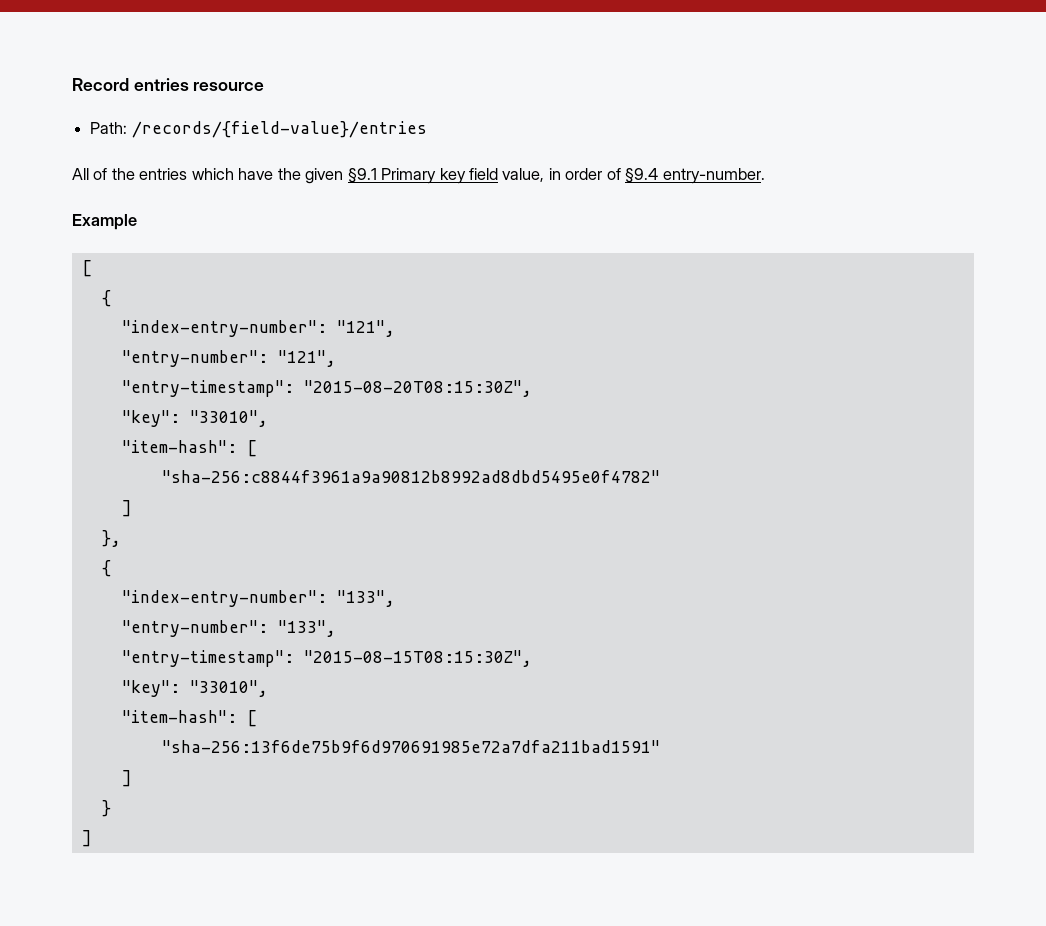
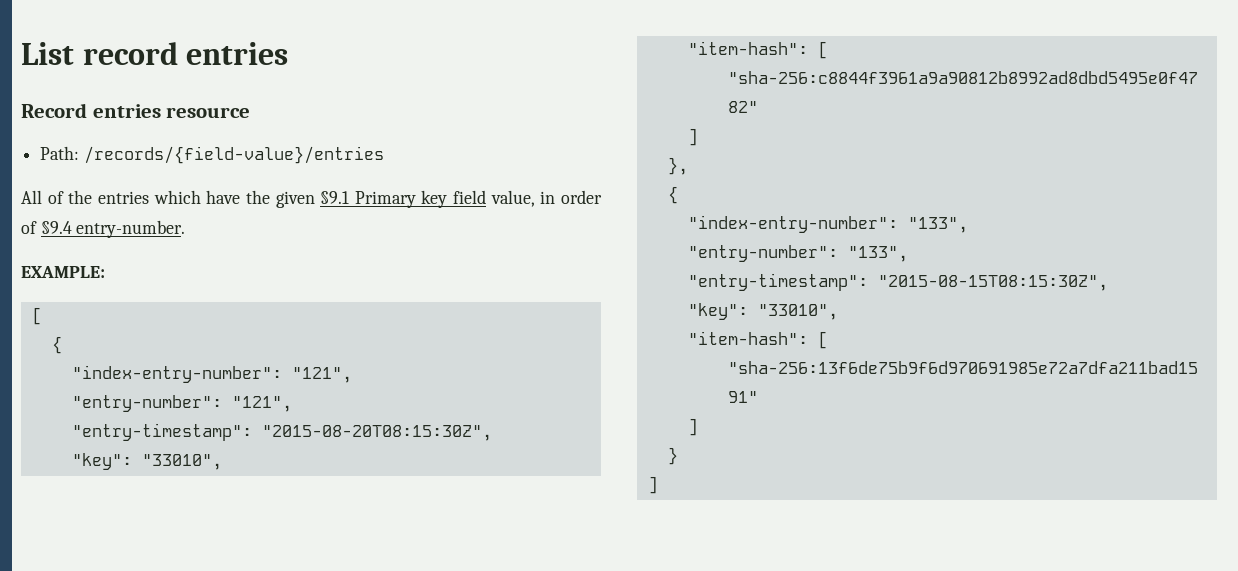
(72, 84) none -> [21,42,289,65] List record entries //
[72,214,137,230] Example -> [21,266,105,278] EXAMPLE:

